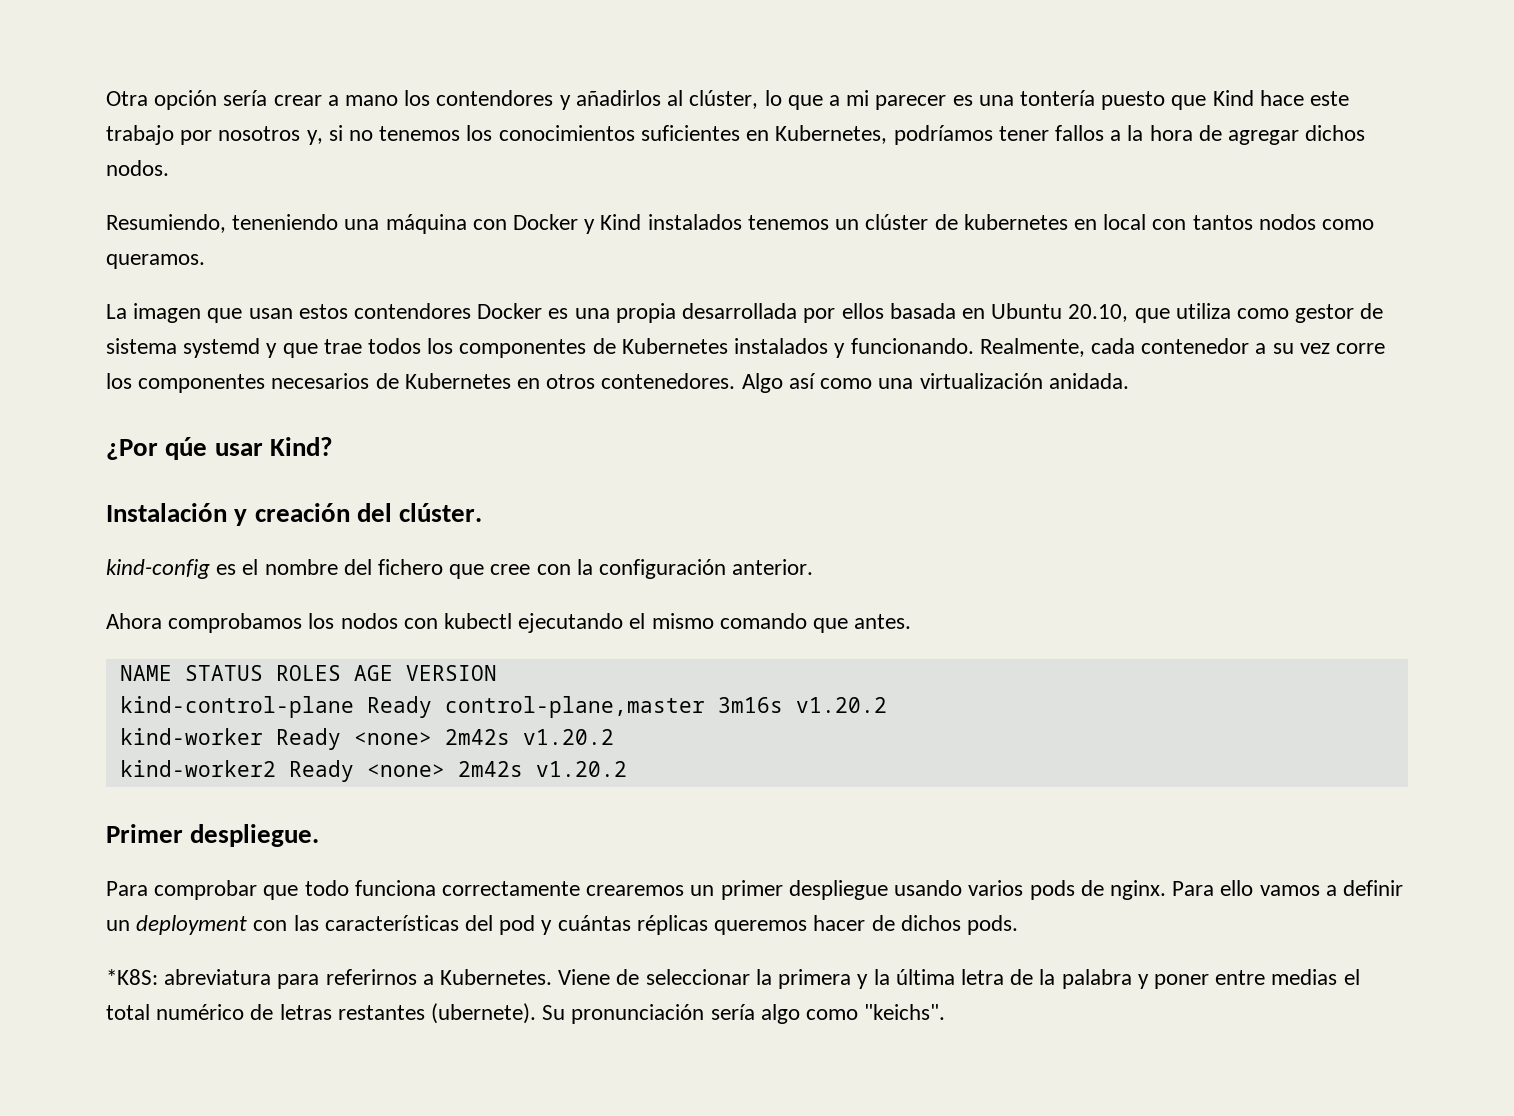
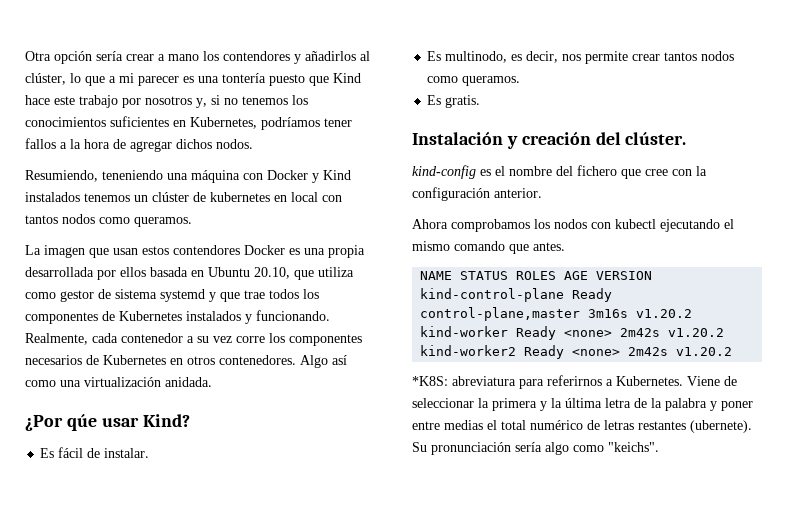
(333, 446) none -> [40,447,150,458] [427,51,735,64] [427,76,521,86] [427,95,481,108] // Es fácil de instalar. // Es multinodo, es decir, nos permite crear tantos nodos como queramos. // Es gratis.
[106,824,320,847] [106,880,1403,900] [106,915,1018,935] // Primer despliegue. // Para comprobar que todo funciona correctamente crearemos un primer despliegue usando varios pods de nginx. Para ello vamos a definir un deployment con las características del pod y cuántas réplicas queremos hacer de dichos pods. -> (733, 351) none

